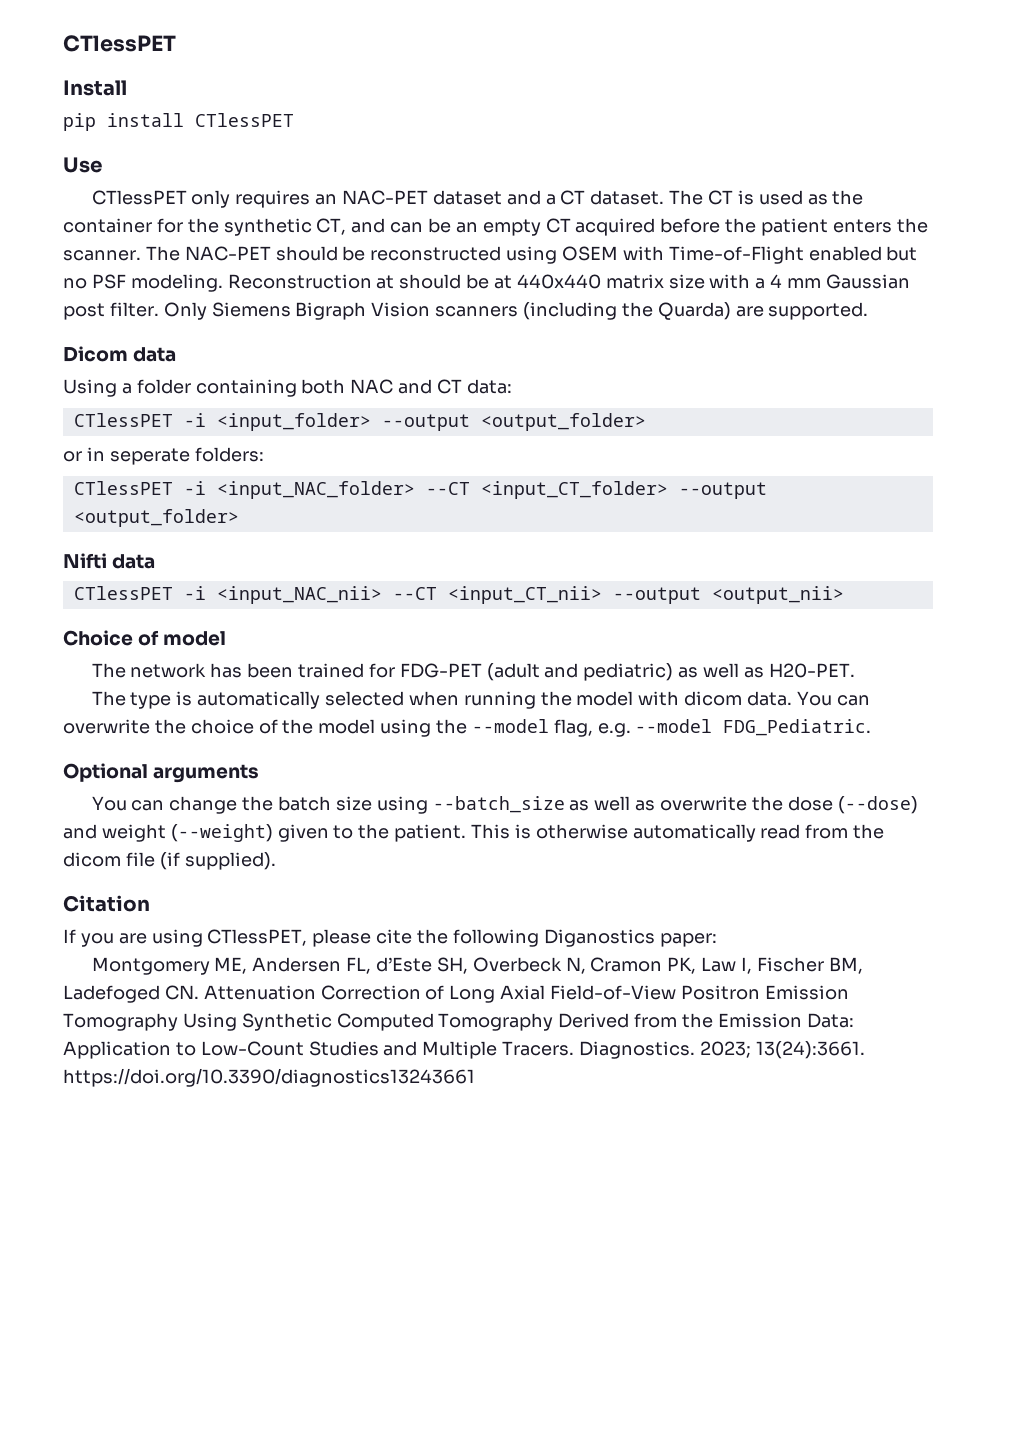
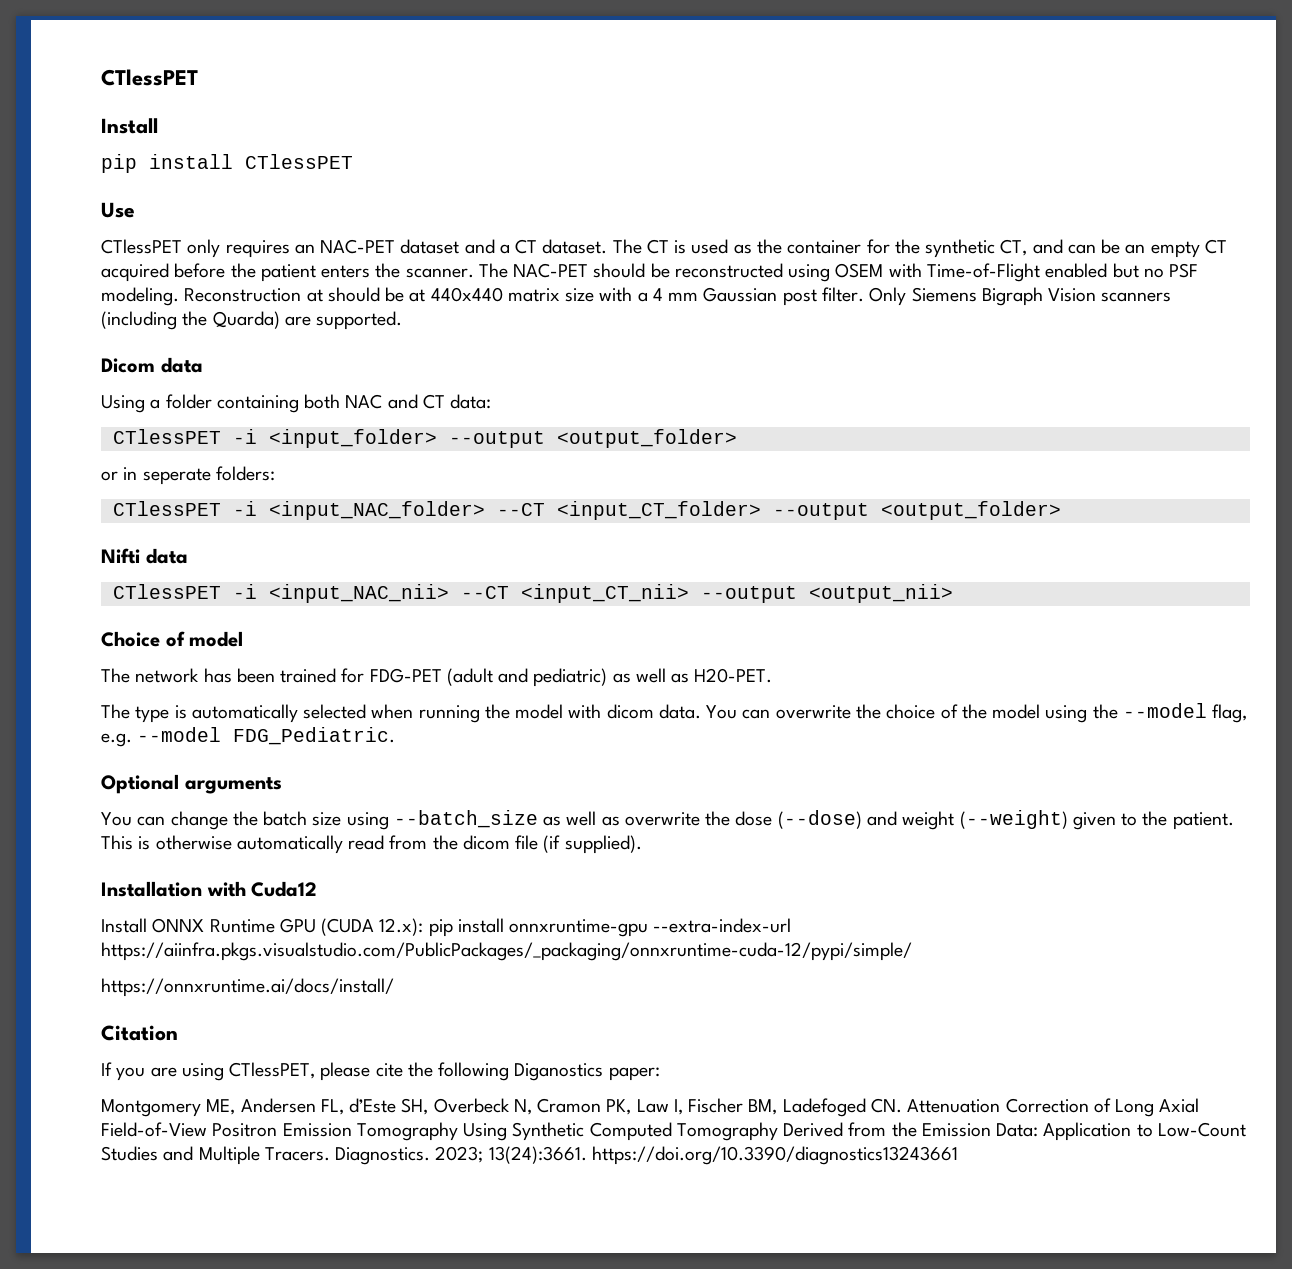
(276, 861) none -> [101,881,318,897] [101,918,792,937] [101,942,912,961] [101,978,394,997] // Installation with Cuda12 // Install ONNX Runtime GPU (CUDA 12.x): pip install onnxruntime-gpu --extra-index-url https://aiinfra.pkgs.visualstudio.com/PublicPackages/_packaging/onnxruntime-cuda-12/pypi/simple/ // https://onnxruntime.ai/docs/install/

